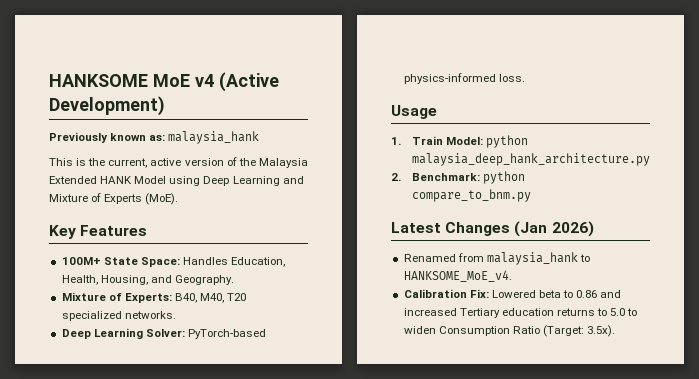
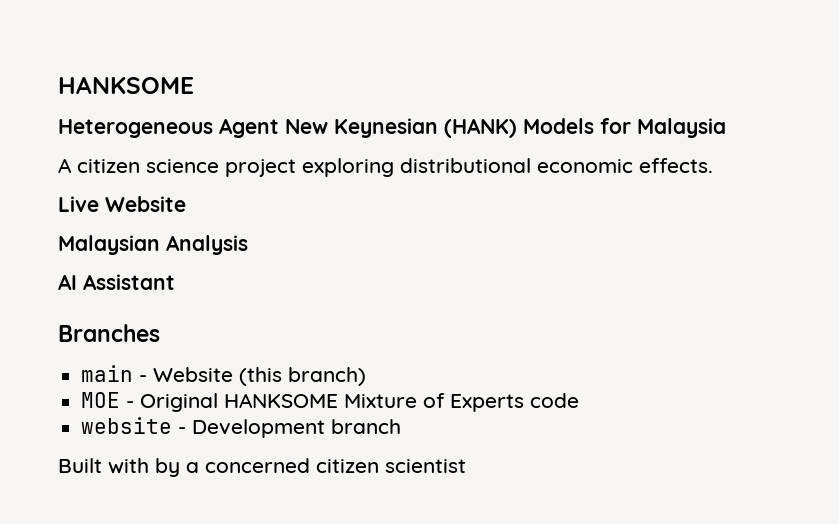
[49,72,279,92] [49,96,165,116] [49,131,260,144] [49,157,308,168] [49,176,304,186] [49,193,179,205] [49,225,148,239] [61,257,286,267] [61,275,234,285] [61,292,247,303] [61,311,176,321] [61,328,266,339] [403,73,525,84] [391,105,437,119] [391,135,528,148] [411,153,650,166] [391,171,525,184] [411,189,531,202] [391,221,594,237] [403,252,590,265] [403,270,512,282] [403,289,622,298] [403,308,638,318] [403,325,616,337] HANKSOME MoE v4 (Active Development) // Previously known as: malaysia_hank // This is the current, active version of the Malaysia Extended HANK Model using Deep Learning and Mixture of Experts (MoE). // Key Features // 100M+ State Space: Handles Education, Health, Housing, and Geography. // Mixture of Experts: B40, M40, T20 specialized networks. // Deep Learning Solver: PyTorch-based physics-informed loss. // Usage // 1. Train Model: python malaysia_deep_hank_architecture.py // 2. Benchmark: python compare_to_bnm.py // Latest Changes (Jan 2026) // Renamed from malaysia_hank to HANKSOME_MoE_v4. // Calibration Fix: Lowered beta to 0.86 and increased Tertiary education returns to 5.0 to widen Consumption Ratio (Target: 3.5x). -> [58,76,194,94] [58,118,726,138] [58,158,713,177] [58,196,186,212] [58,235,248,255] [58,274,175,290] [58,324,160,342] [81,365,367,386] [81,392,580,412] [81,417,402,438] [58,458,466,477] HANKSOME // Heterogeneous Agent New Keynesian (HANK) Models for Malaysia // A citizen science project exploring distributional economic effects. // Live Website // Malaysian Analysis // AI Assistant // Branches // main - Website (this branch) // MOE - Original HANKSOME Mixture of Experts code // website - Development branch // Built with by a concerned citizen scientist

